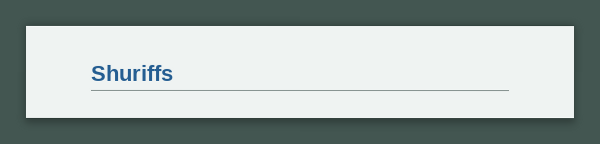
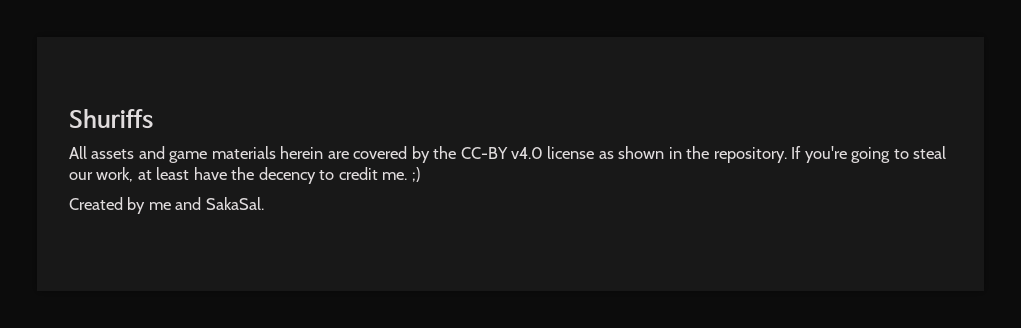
(174, 72) none -> [69,146,946,163] [69,167,420,184] [69,197,264,214] // All assets and game materials herein are covered by the CC-BY v4.0 license as shown in the repository. If you're going to steal our work, at least have the decency to credit me. ;) // Created by me and SakaSal.

